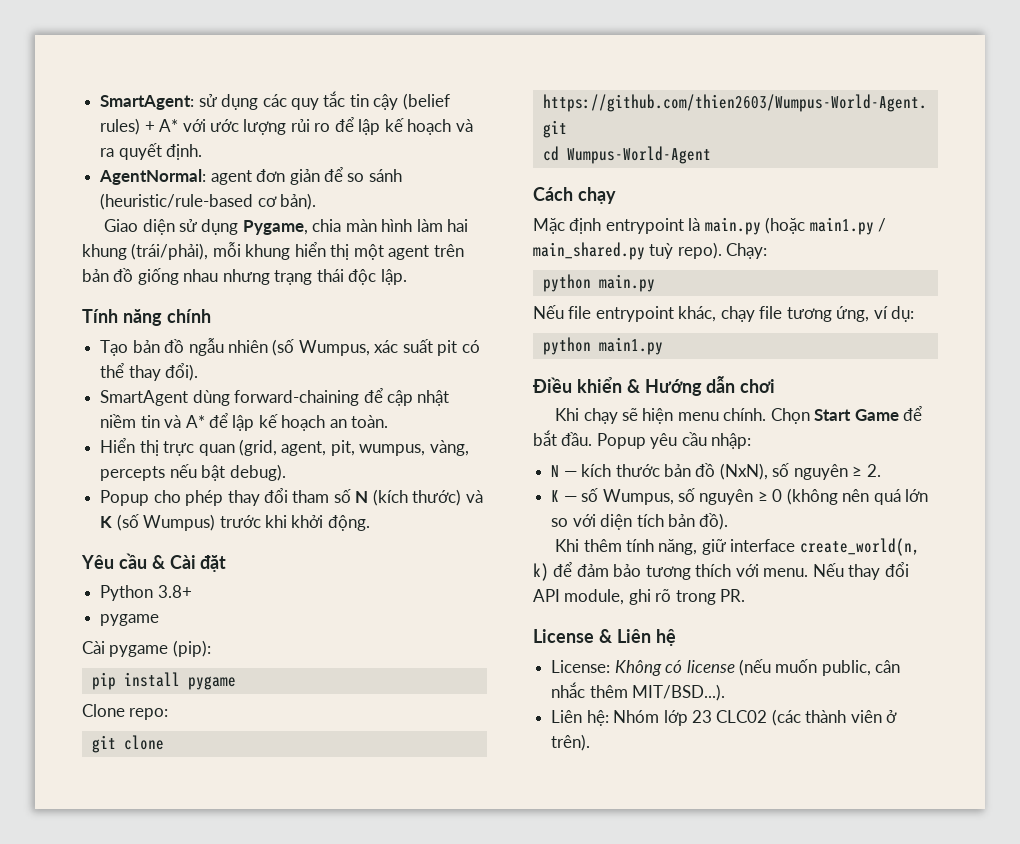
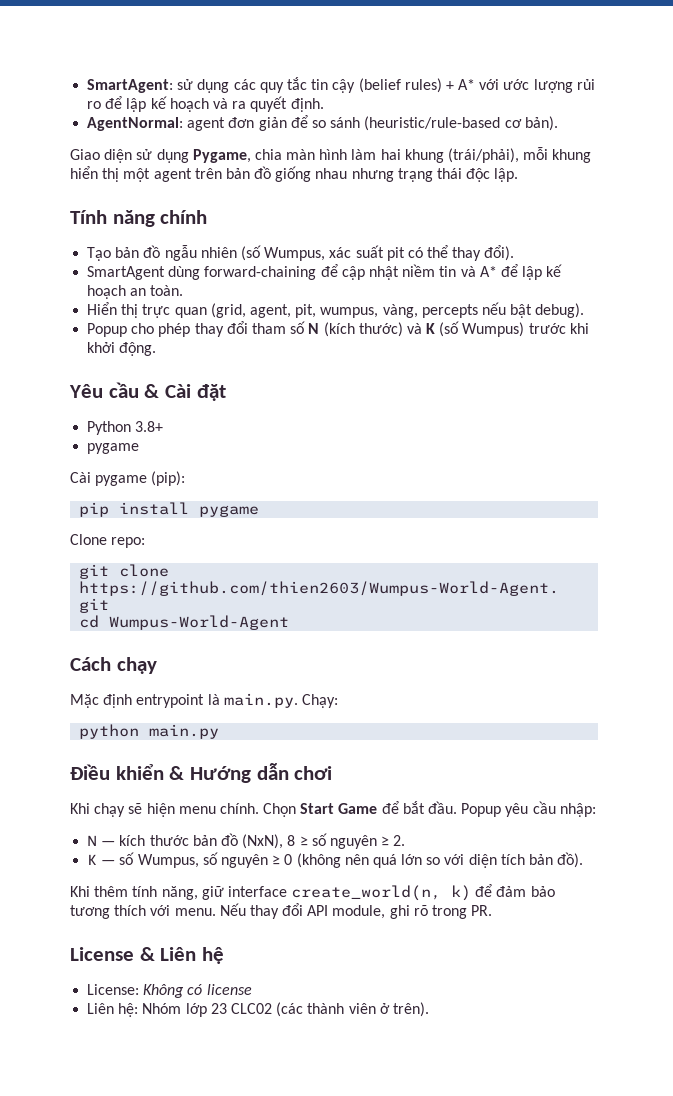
[704,217,887,235] [533,242,768,260] [542,274,655,292] [533,305,915,322] [542,337,663,355] main.py (hoặc main1.py / main_shared.py tuỳ repo). Chạy: // python main.py // Nếu file entrypoint khác, chạy file tương ứng, ví dụ: // python main1.py -> [223,693,338,708] [79,724,220,739] main.py. Chạy: // python main.py
(768, 471) none -> [287,835,308,846] 8 ≥
[738,659,901,676] [551,682,726,701] (nếu muốn public, cân nhắc thêm MIT/BSD...). -> (252, 989) none

